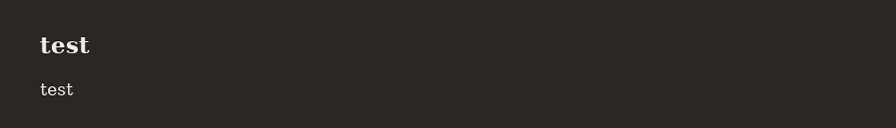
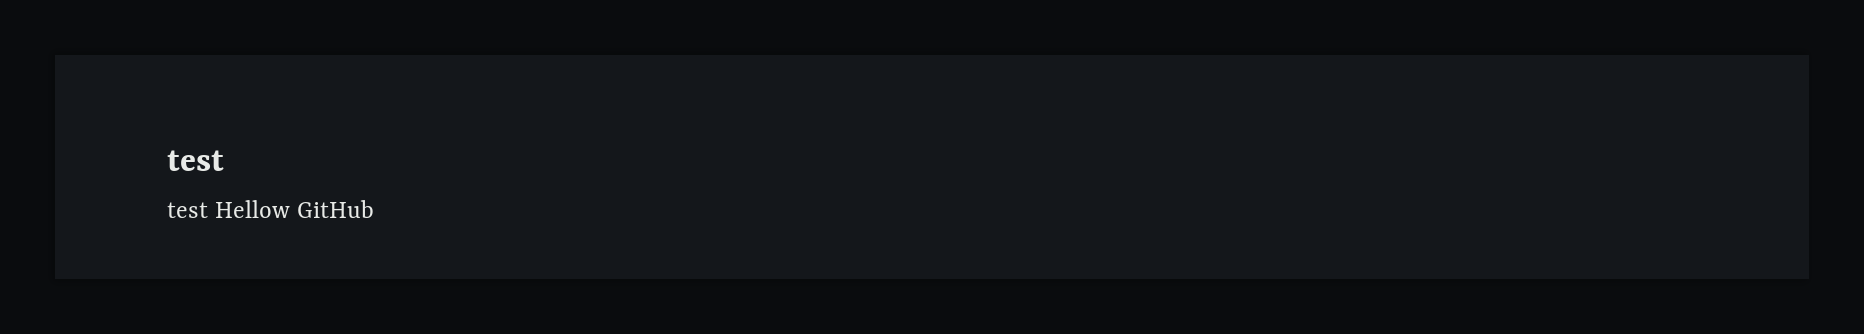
(74, 89) none -> [215,200,375,218] Hellow GitHub

